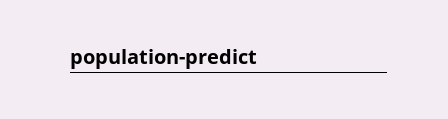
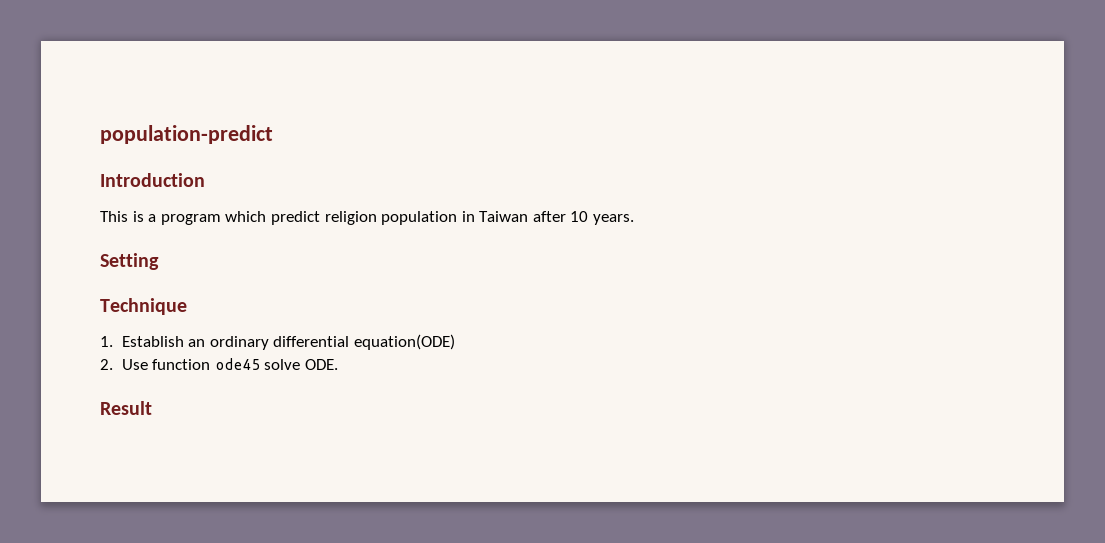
(257, 59) none -> [100,173,205,187] [100,211,635,225] [100,253,159,270] [100,298,187,315] [100,334,455,350] [100,358,338,370] [100,401,152,415] // Introduction // This is a program which predict religion population in Taiwan after 10 years. // Setting // Technique // 1. Establish an ordinary differential equation(ODE) // 2. Use function ode45 solve ODE. // Result

